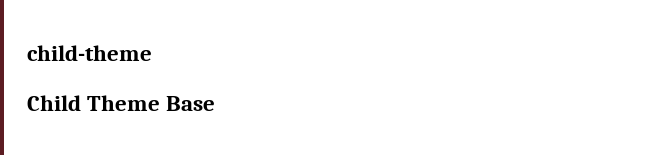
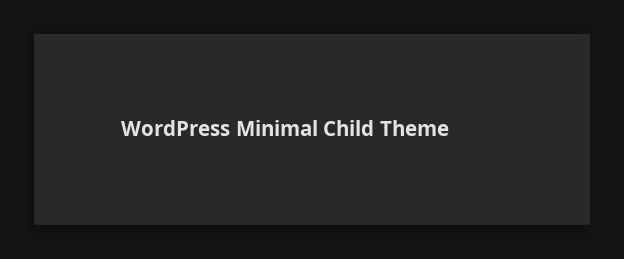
[27,45,152,61] child-theme // -> [121,120,318,136] WordPress Minimal
[166,96,216,111] Base -> (449, 128) none

